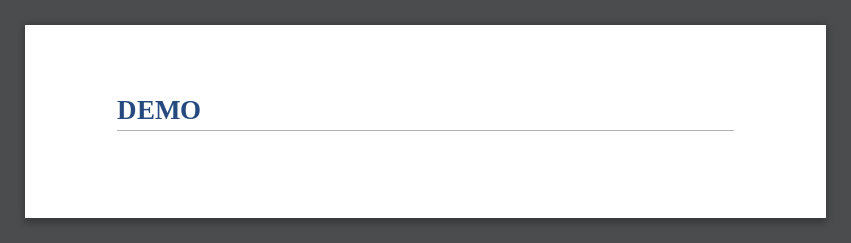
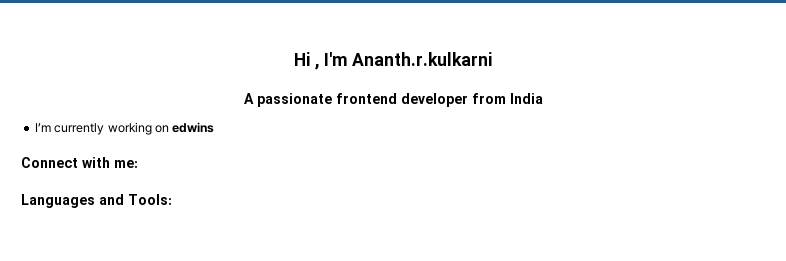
[117,101,201,119] DEMO -> [293,52,493,70] [243,93,543,107] [34,122,215,135] [21,157,138,168] [21,194,172,208] Hi , I'm Ananth.r.kulkarni // A passionate frontend developer from India // I’m currently working on edwins // Connect with me: // Languages and Tools:

